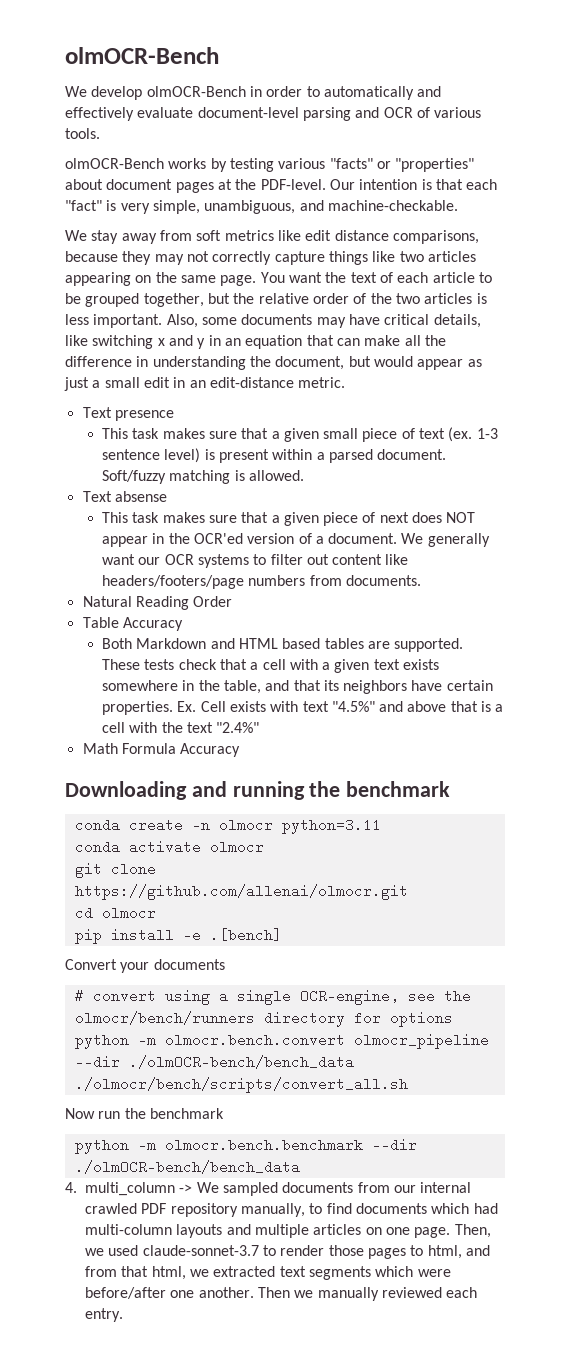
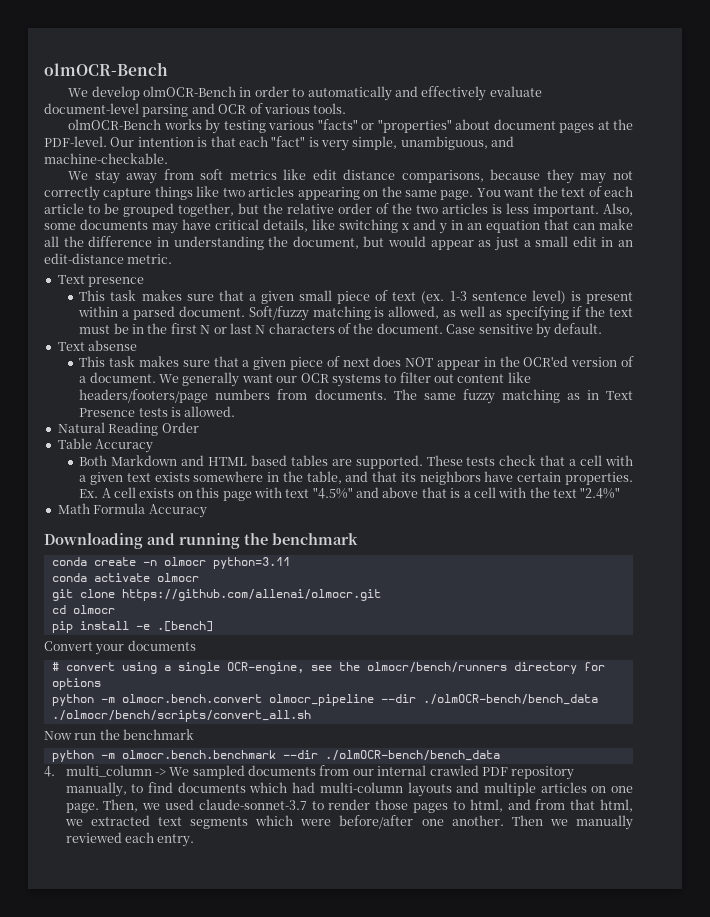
[248,470,304,481] allowed. -> [388,306,633,321] [79,323,603,338] allowed, as well as specifying if the text must be in the first N or last N characters of the document. Case sensitive by default.
(421, 580) none -> [393,389,633,404] [79,406,236,417] The same fuzzy matching as in Text Presence tests is allowed.
[200,701,266,712] Cell exists -> [101,487,252,501] A cell exists on this page

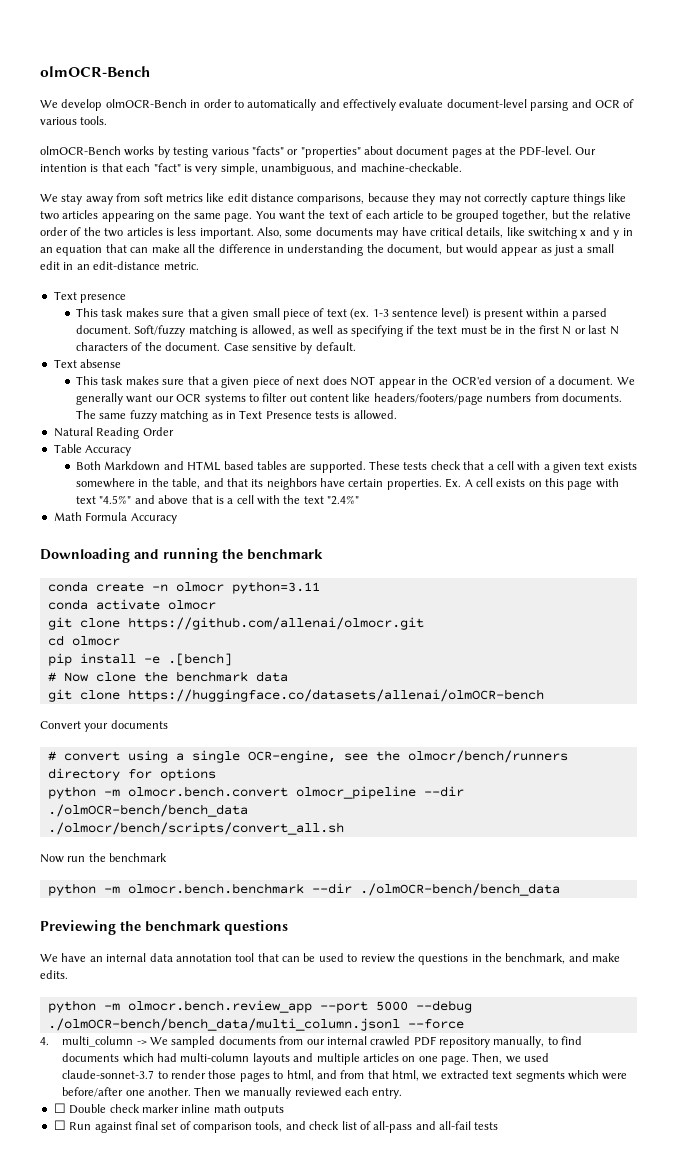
(213, 626) none -> [47,671,288,682] [47,689,544,702] // # Now clone the benchmark data // git clone https://huggingface.co/datasets/allenai/olmOCR-bench
(500, 755) none -> [40,920,288,935] [40,953,621,965] [40,970,68,979] [47,1000,472,1013] [47,1018,464,1031] // Previewing the benchmark questions // We have an internal data annotation tool that can be used to review the questions in the benchmark, and make edits. // python -m olmocr.bench.review_app --port 5000 --debug ./olmOCR-bench/bench_data/multi_column.jsonl --force
(195, 840) none -> [53,1103,284,1116] [53,1120,499,1133] // ☐ Double check marker inline math outputs // ☐ Run against final set of comparison tools, and check list of all-pass and all-fail tests

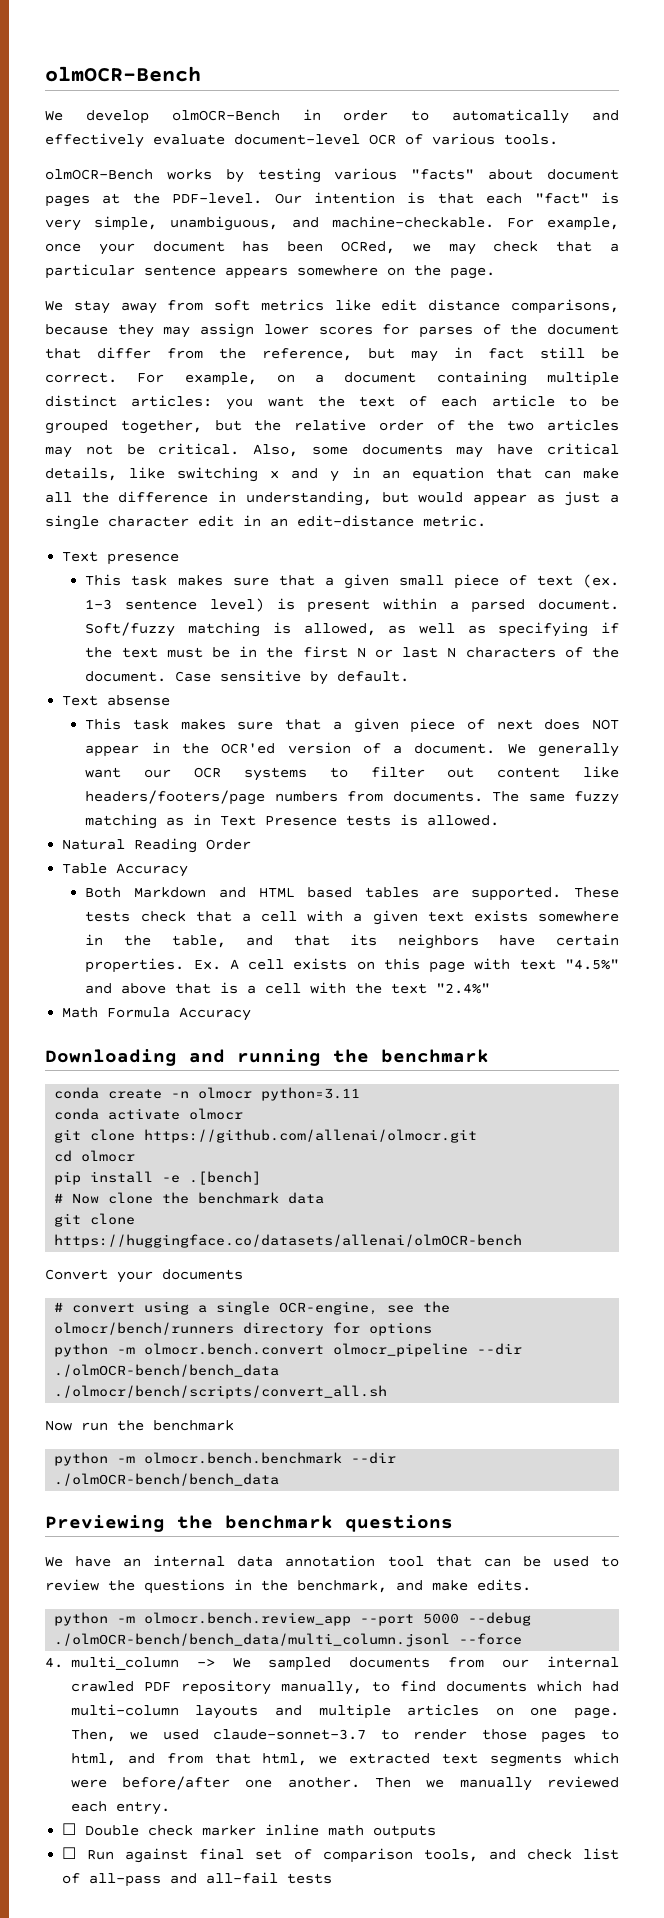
[530,99,592,111] parsing and -> (360, 139) none
[287,147,361,158] or "properties" -> (475, 174) none
(462, 167) none -> [506,217,619,231] [45,241,619,255] [45,264,495,279] For example, once your document has been OCRed, we may check that a particular sentence appears somewhere on the page.
[463,193,627,205] [40,210,276,222] not correctly capture things like two articles appearing on the same page. You -> [200,323,619,338] [45,347,619,362] [45,371,619,386] [45,395,254,410] assign lower scores for parses of the document that differ from the reference, but may in fact still be correct. For example, on a document containing multiple distinct articles: you
[165,227,254,239] is less important. -> [45,443,240,458] may not be critical.
[287,244,443,256] understanding the document, -> [245,491,372,506] understanding,
[586,244,614,253] small -> [45,515,189,530] single character

